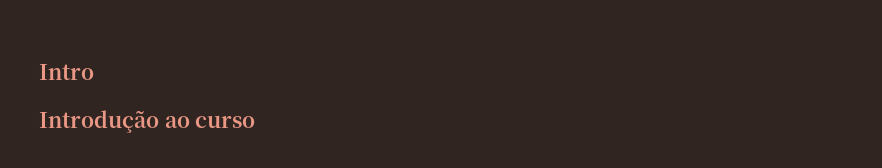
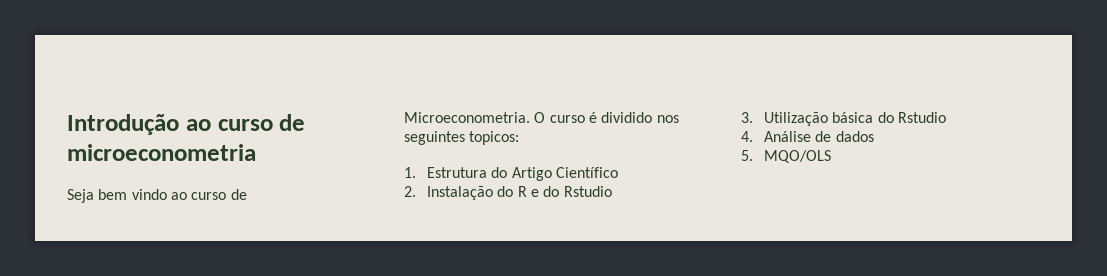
[39,64,94,80] Intro // -> (67, 124) none
(256, 121) none -> [279,114,306,131] [67,144,256,161] [67,189,247,203] [404,112,679,123] [404,131,520,145] [404,167,618,181] [404,186,612,200] [741,112,946,126] [741,131,874,142] [741,150,832,163] de microeconometria // Seja bem vindo ao curso de Microeconometria. O curso é dividido nos seguintes topicos: // 1. Estrutura do Artigo Científico // 2. Instalação do R e do Rstudio // 3. Utilização básica do Rstudio // 4. Análise de dados // 5. MQO/OLS

